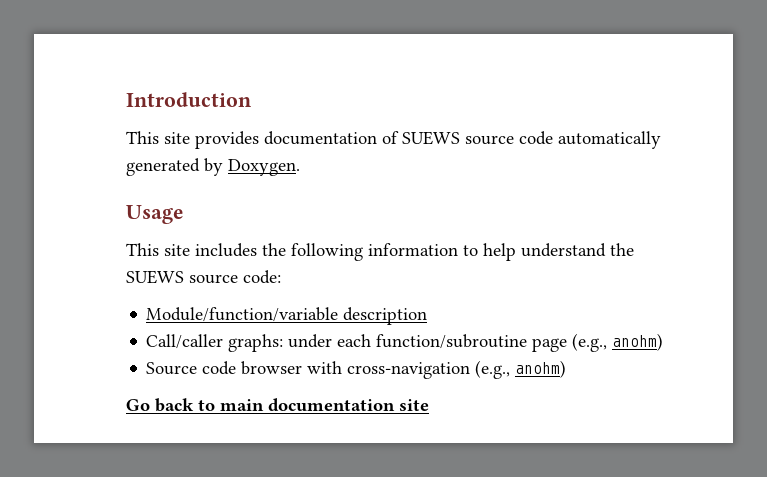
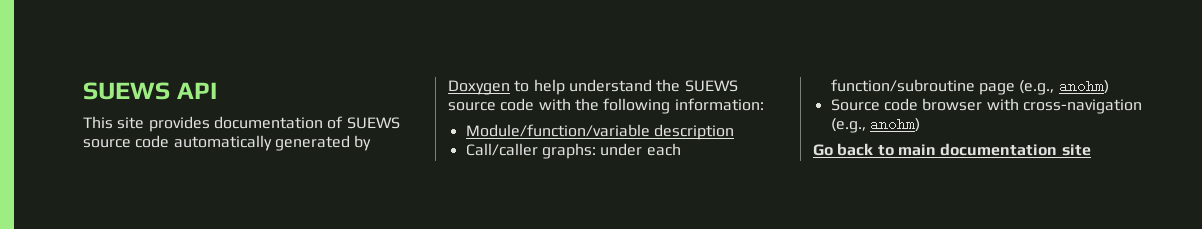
[126,92,252,107] Introduction -> [83,82,217,100] SUEWS API
[228,159,300,176] [126,205,184,224] [126,243,458,261] Doxygen. // Usage // This site includes the following information -> [448,80,510,95] Doxygen
[243,270,281,284] code: -> [500,98,764,114] code with the following information:

